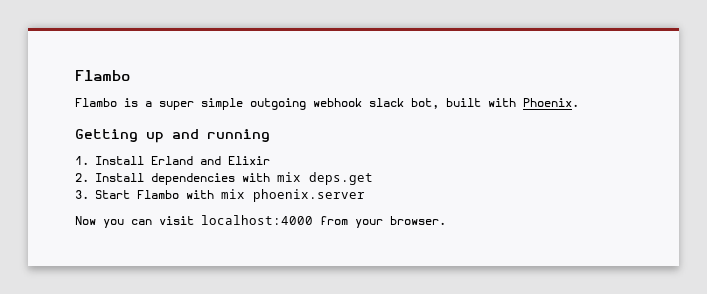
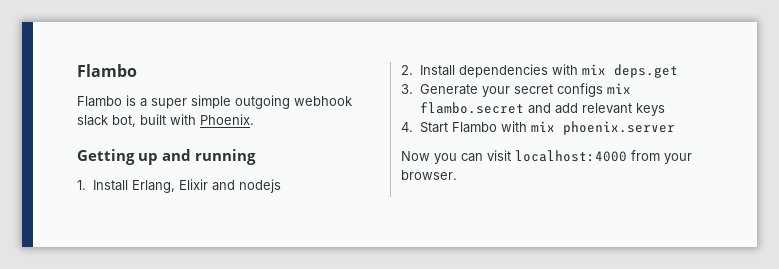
[151,156,270,165] Erland and Elixir -> [131,179,281,193] Erlang, Elixir and nodejs
(89, 194) none -> [419,83,631,97] [419,102,665,116] [401,122,413,132] Generate your secret configs mix flambo.secret and add relevant keys // 4.

